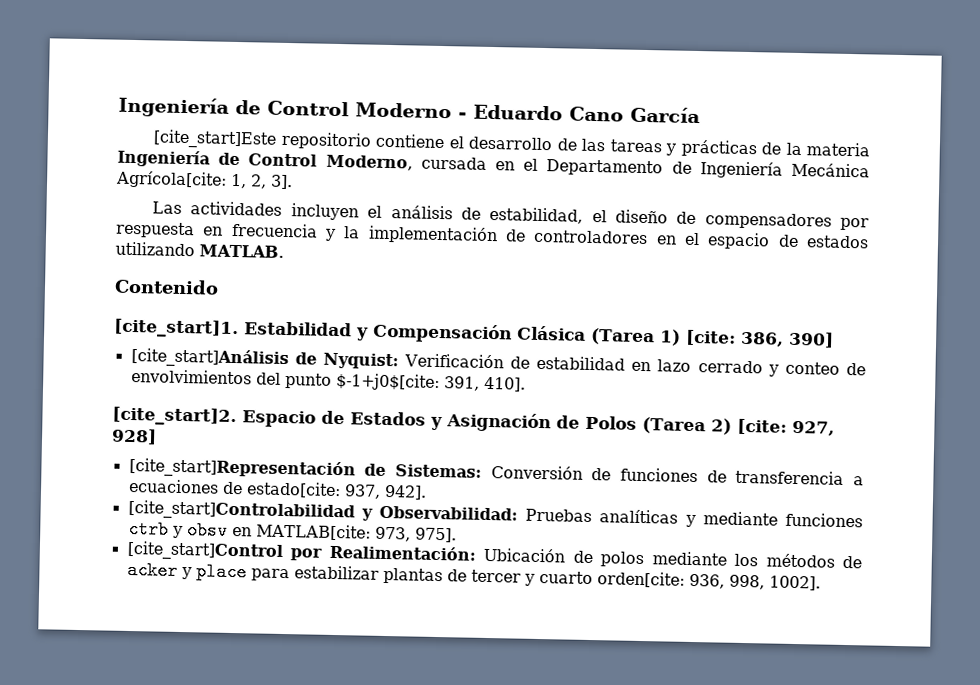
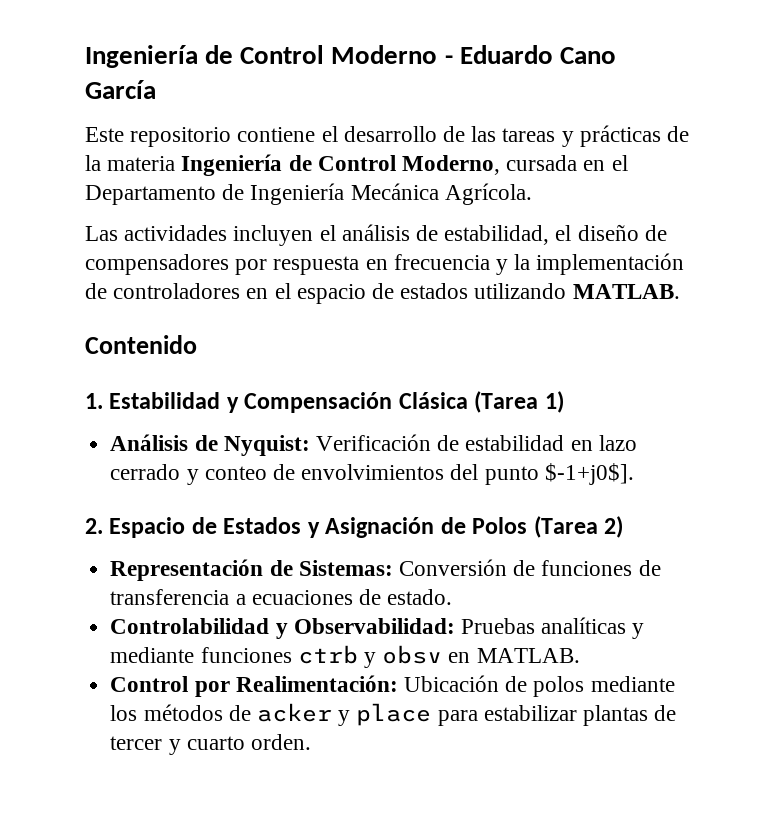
[153,129,278,149] [cite_start]Este -> [85,127,124,142] Este
[115,170,293,190] Agrícola[cite: 1, 2, 3]. -> [444,183,532,205] Agrícola.
[114,318,239,339] [cite_start]1. -> [85,393,103,409] 1.
[684,329,834,348] [130,347,289,369] [cite: 386, 390] // [cite_start]Análisis -> [110,434,189,451] // Análisis
[335,372,526,392] [112,406,237,427] $-1+j0$[cite: 391, 410]. // [cite_start]2. -> [544,463,634,485] [85,518,103,534] $-1+j0$]. // 2.
[736,418,835,436] [111,428,157,445] [128,457,356,480] [cite: 927, 928] // [cite_start]Representación -> [110,559,264,581] // Representación
[245,481,427,500] [127,499,355,522] estado[cite: 937, 942]. // [cite_start]Controlabilidad -> [387,589,453,605] [110,618,270,634] estado. // Controlabilidad
[255,523,457,543] [126,540,284,561] MATLAB[cite: 973, 975]. // [cite_start]Control -> [476,648,580,663] [110,676,189,692] MATLAB. // Control
[596,571,821,591] orden[cite: 936, 998, 1002]. -> [250,734,311,750] orden.

